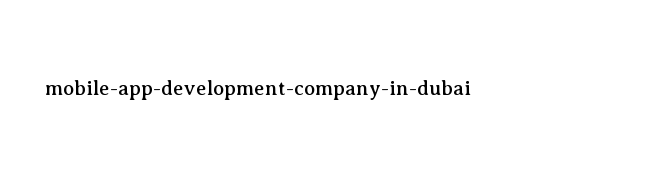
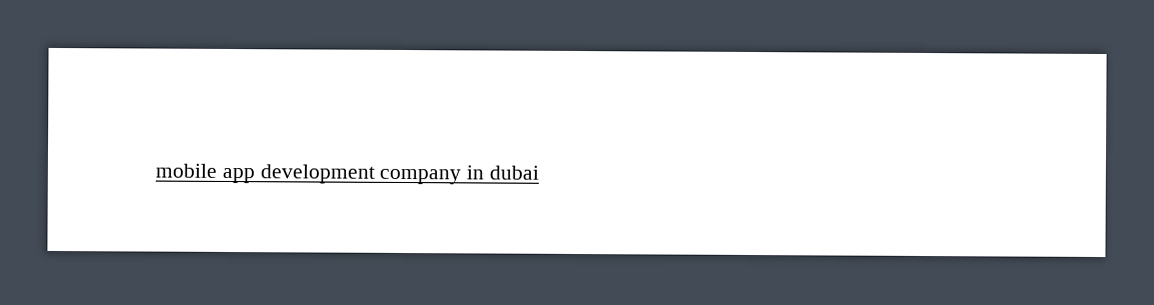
[45,80,471,100] mobile-app-development-company-in-dubai -> [155,163,540,185] mobile app development company in dubai

